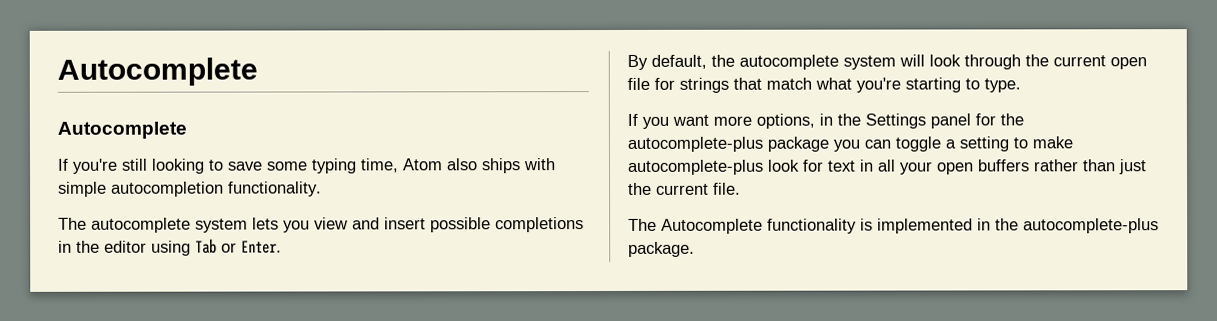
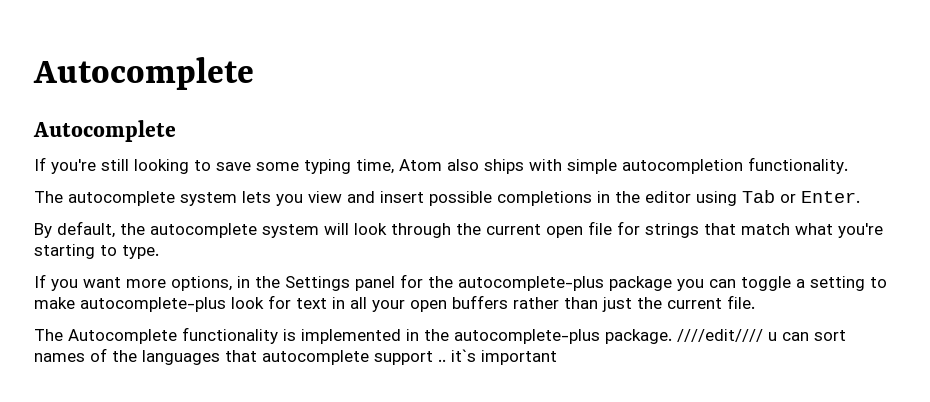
(695, 249) none -> [677,329,846,342] [34,348,557,365] ////edit//// u can sort names of the languages that autocomplete support .. it`s important

